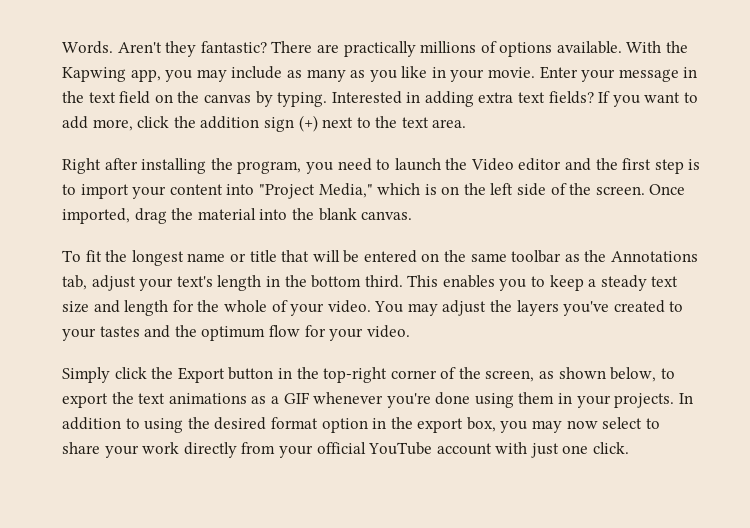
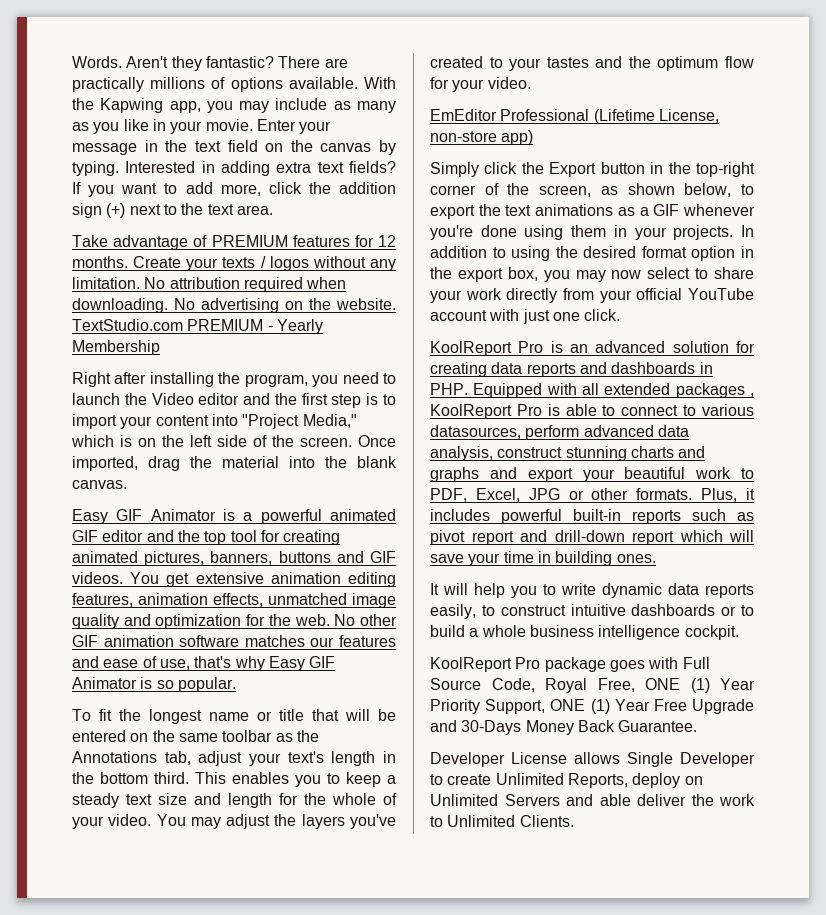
(467, 123) none -> [72,235,397,250] [72,256,396,271] [72,277,347,292] [72,298,396,313] [72,319,323,334] [72,340,160,355] // Take advantage of PREMIUM features for 12 months. Create your texts / logos without any limitation. No attribution required when downloading. No advertising on the website. TextStudio.com PREMIUM - Yearly Membership
(413, 215) none -> [72,509,397,524] [72,530,341,545] [72,551,396,566] [72,572,397,587] [72,593,396,608] [72,614,398,629] [72,635,396,647] [72,656,336,671] [72,677,236,692] // Easy GIF Animator is a powerful animated GIF editor and the top tool for creating animated pictures, banners, buttons and GIF videos. You get extensive animation editing features, animation effects, unmatched image quality and optimization for the web. No other GIF animation software matches our features and ease of use, that's why Easy GIF Animator is so popular.
(410, 331) none -> [430,109,719,124] [430,130,534,145] // EmEditor Professional (Lifetime License, non-store app)
(630, 448) none -> [430,341,755,356] [430,362,713,377] [430,383,754,398] [430,404,754,419] [430,425,689,440] [430,446,706,461] [430,467,754,482] [430,488,755,502] [430,509,754,524] [430,530,754,545] [430,551,656,566] [430,583,754,598] [430,604,754,619] [430,625,739,640] [430,657,710,672] [430,678,755,693] [430,699,754,714] [430,720,698,735] [430,752,755,767] [430,773,703,788] [430,794,755,806] [430,815,574,827] // KoolReport Pro is an advanced solution for creating data reports and dashboards in PHP. Equipped with all extended packages , KoolReport Pro is able to connect to various datasources, perform advanced data analysis, construct stunning charts and graphs and export your beautiful work to PDF, Excel, JPG or other formats. Plus, it includes powerful built-in reports such as pivot report and drill-down report which will save your time in building ones. // It will help you to write dynamic data reports easily, to construct intuitive dashboards or to build a whole business intelligence cockpit. // KoolReport Pro package goes with Full Source Code, Royal Free, ONE (1) Year Priority Support, ONE (1) Year Free Upgrade and 30-Days Money Back Guarantee. // Developer License allows Single Developer to create Unlimited Reports, deploy on Unlimited Servers and able deliver the work to Unlimited Clients.

